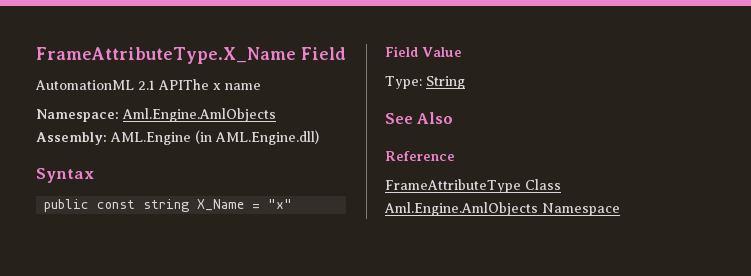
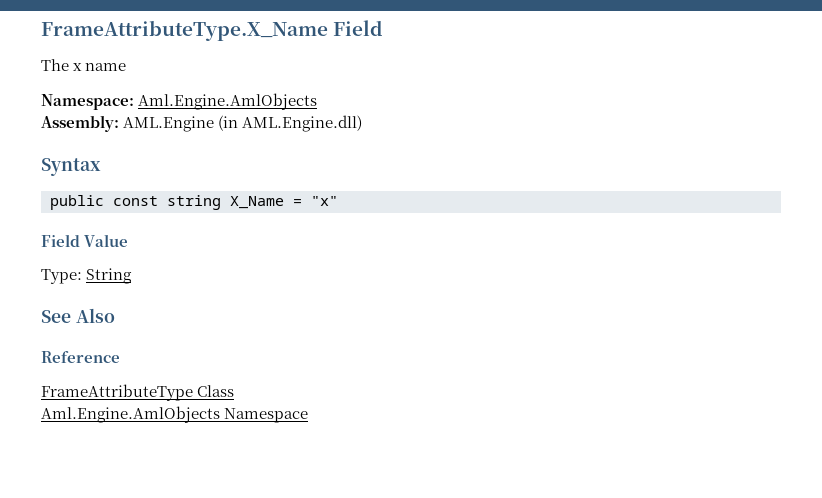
[35,79,209,90] AutomationML 2.1 APIThe -> [41,59,69,71] The

